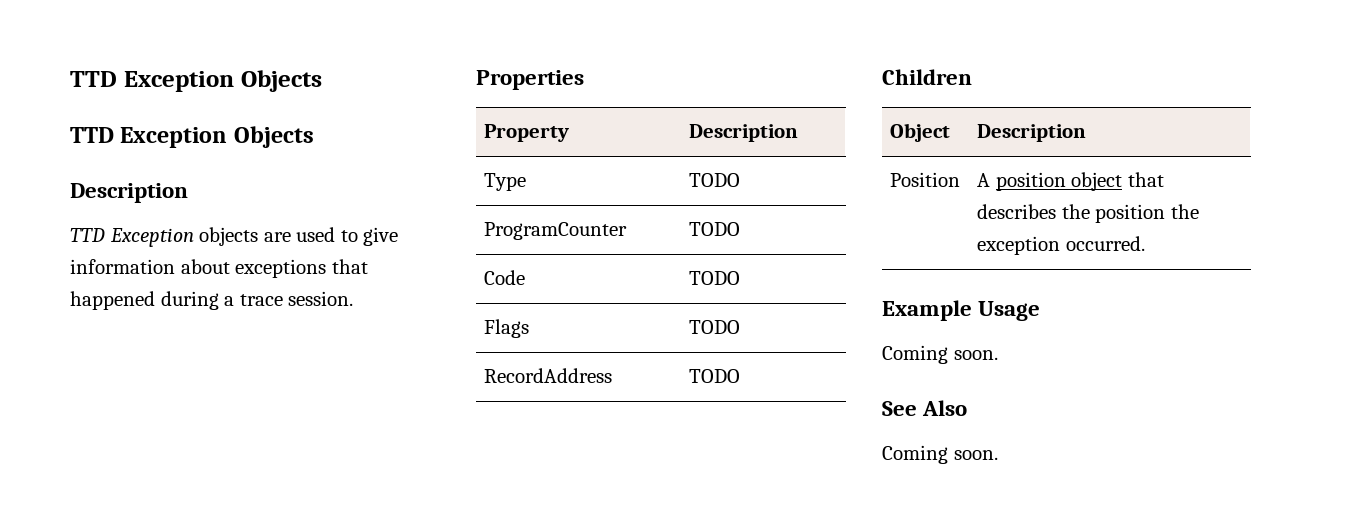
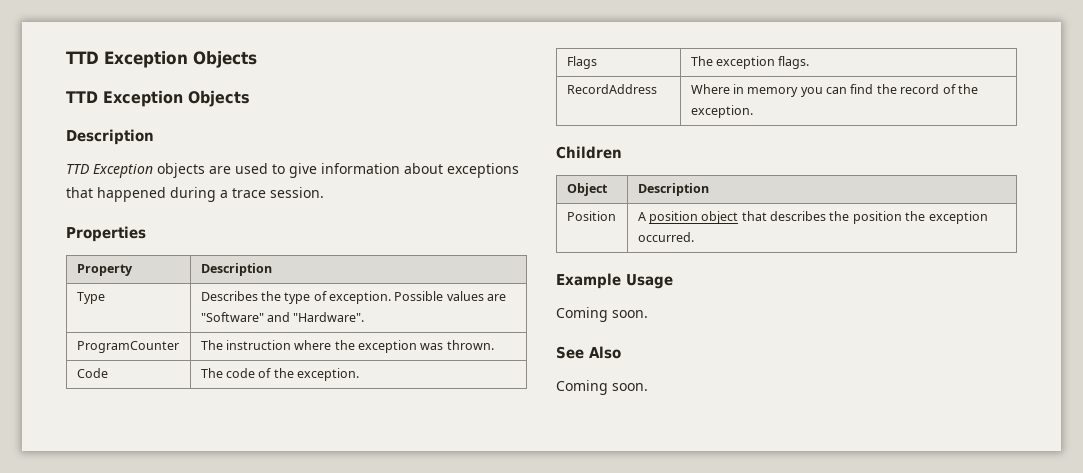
[689,173,741,187] [484,222,628,240] [689,222,741,236] [484,270,526,285] [689,271,741,285] [484,319,530,338] [689,320,741,334] [484,368,613,383] [689,369,741,383] TODO // ProgramCounter | TODO // Code | TODO // Flags | TODO // RecordAddress | TODO -> [200,291,507,304] [200,312,365,322] [76,341,179,353] [200,340,494,353] [76,368,108,378] [200,368,360,381] [566,56,597,69] [690,56,810,69] [566,84,657,94] [690,84,978,97] [690,105,753,118] Describes the type of exception. Possible values are "Software" and "Hardware". // ProgramCounter | The instruction where the exception was thrown. // Code | The code of the exception. // Flags | The exception flags. // RecordAddress | Where in memory you can find the record of the exception.

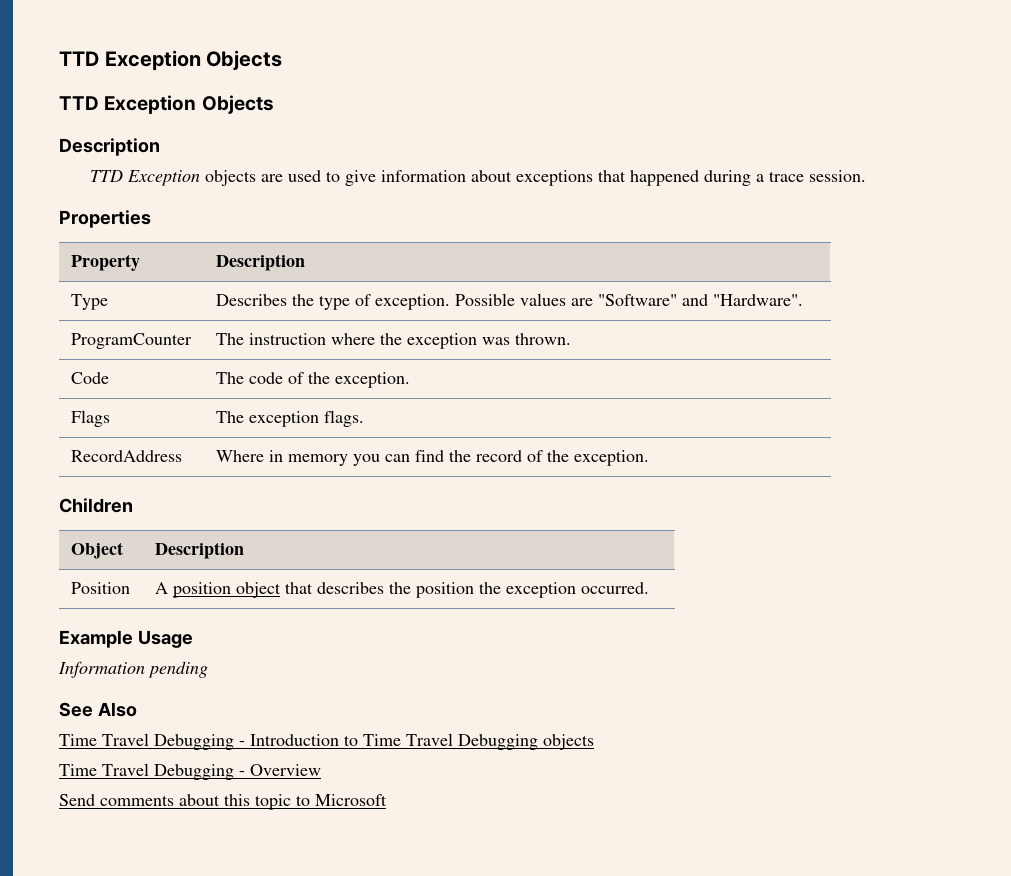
[556,307,648,322] Coming soon. -> [58,661,208,678] Information pending
[556,380,648,395] Coming soon. -> [59,733,594,750] [59,763,321,780] [59,794,387,810] Time Travel Debugging - Introduction to Time Travel Debugging objects // Time Travel Debugging - Overview // Send comments about this topic to Microsoft

